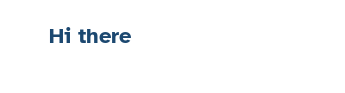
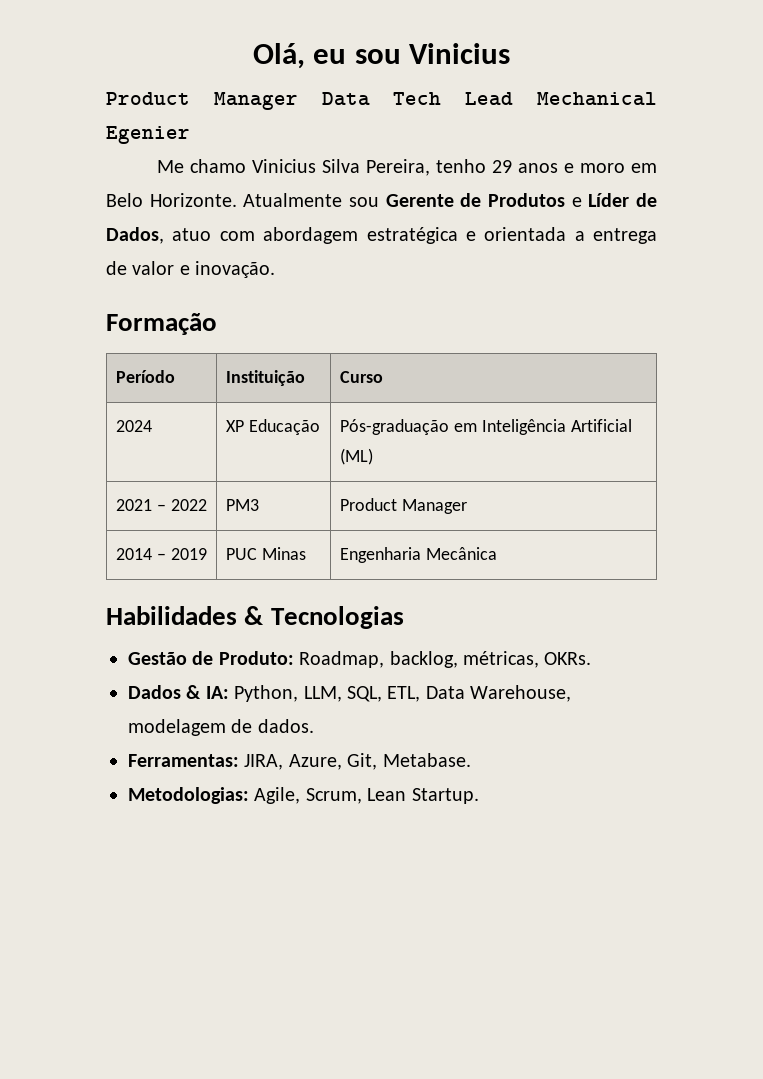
[49,27,132,43] Hi there -> [252,43,511,69] [106,92,657,110] [106,126,190,144] [156,159,658,176] [106,193,658,207] [106,227,657,244] [106,261,276,278] [106,313,217,335] [116,370,176,383] [226,370,306,386] [340,371,384,383] [116,420,153,432] [226,419,320,435] [340,419,632,435] [340,448,374,465] [116,499,207,511] [226,499,260,511] [340,498,467,514] [116,548,207,560] [226,547,306,560] [340,547,497,563] [106,606,404,629] [128,651,592,668] [128,685,572,702] [128,719,314,736] [128,753,471,770] [128,787,479,804] Olá, eu sou Vinicius // Product Manager Data Tech Lead Mechanical Egenier // Me chamo Vinicius Silva Pereira, tenho 29 anos e moro em Belo Horizonte. Atualmente sou Gerente de Produtos e Líder de Dados, atuo com abordagem estratégica e orientada a entrega de valor e inovação. // Formação // Período | Instituição | Curso // 2024 | XP Educação | Pós-graduação em Inteligência Artificial (ML) // 2021 – 2022 | PM3 | Product Manager // 2014 – 2019 | PUC Minas | Engenharia Mecânica // Habilidades & Tecnologias // Gestão de Produto: Roadmap, backlog, métricas, OKRs. // Dados & IA: Python, LLM, SQL, ETL, Data Warehouse, modelagem de dados. // Ferramentas: JIRA, Azure, Git, Metabase. // Metodologias: Agile, Scrum, Lean Startup.

